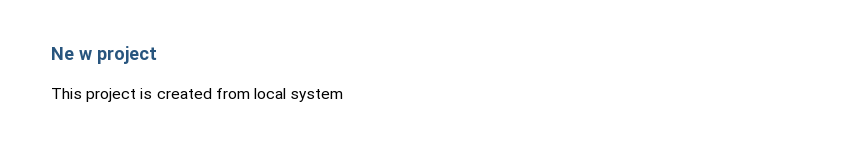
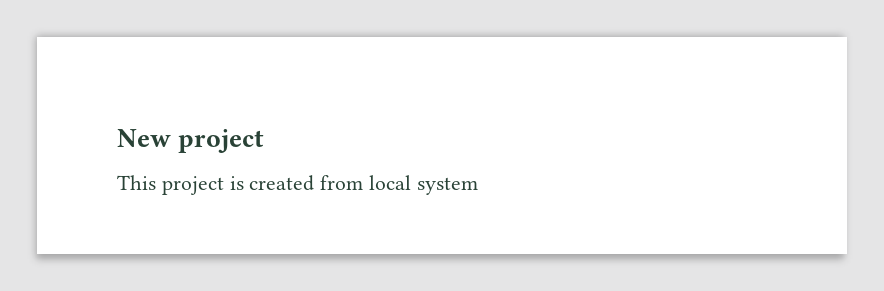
[51,47,92,60] Ne w -> [117,129,171,147] New

